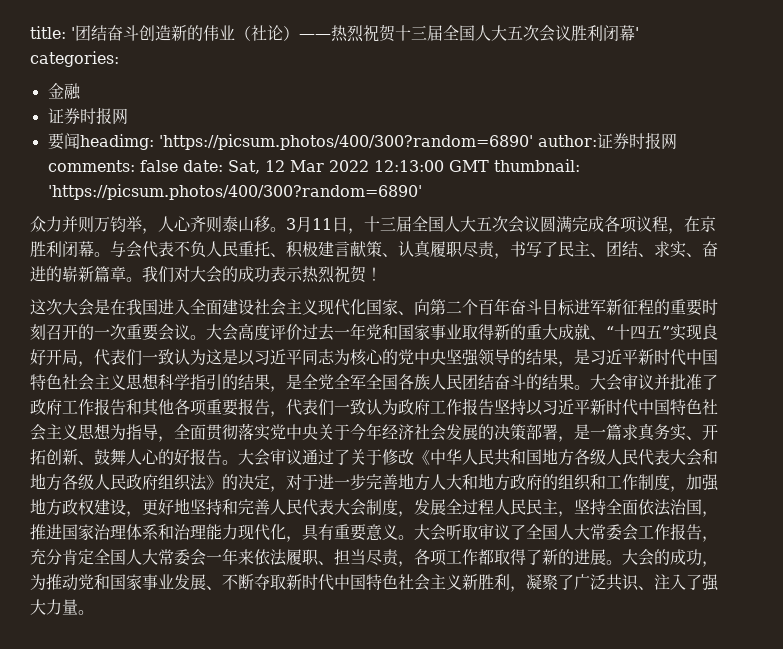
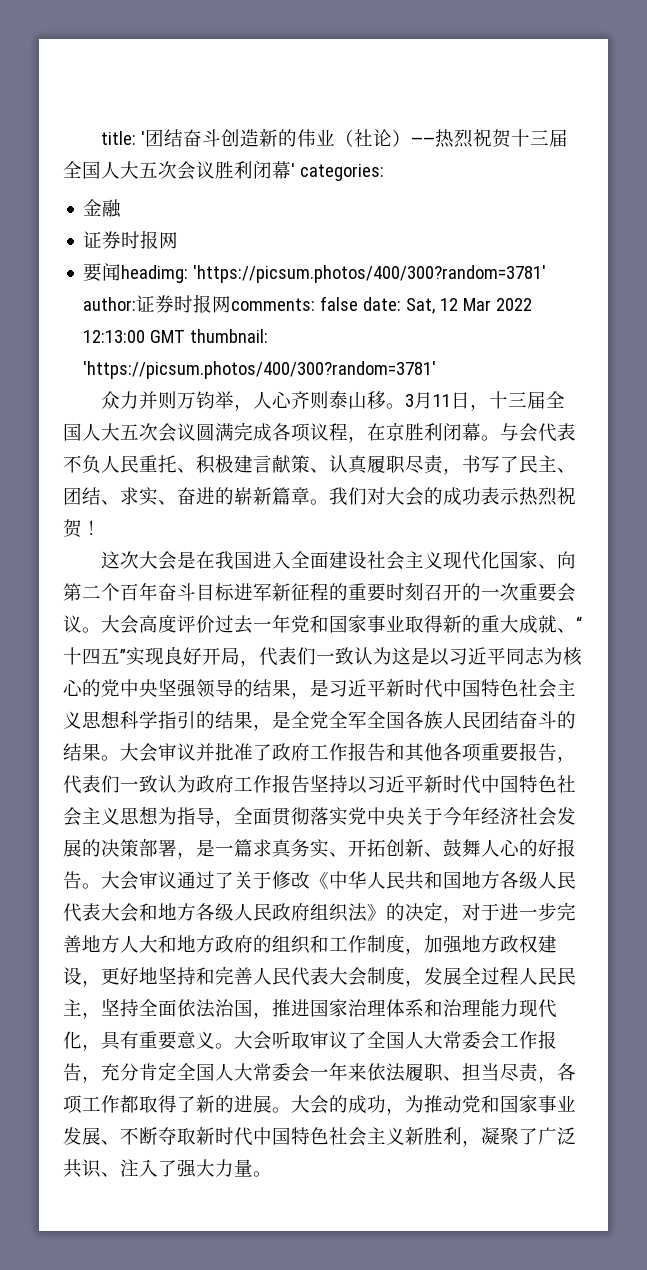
[158,134,533,150] 'https://picsum.photos/400/300?random=6890' -> [193,265,547,283] 'https://picsum.photos/400/300?random=3781'
[47,184,422,200] 'https://picsum.photos/400/300?random=6890' -> [83,361,437,379] 'https://picsum.photos/400/300?random=3781'

